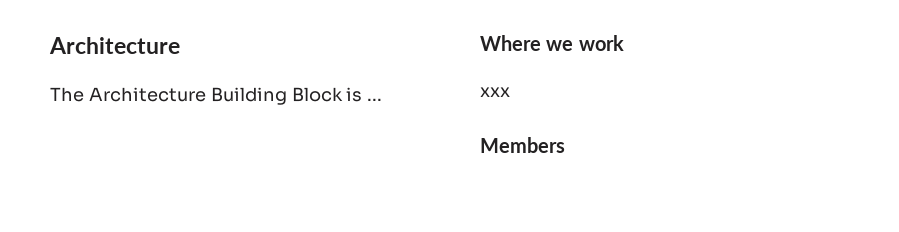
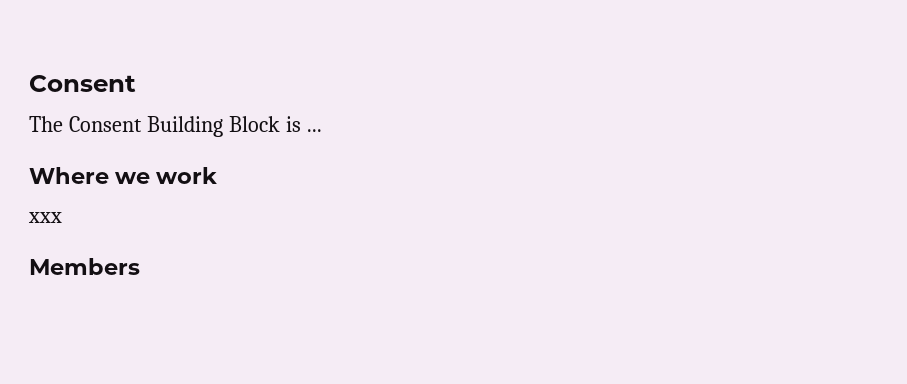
[49,37,180,54] Architecture -> [29,75,136,92] Consent
[88,87,206,102] Architecture -> [68,116,142,132] Consent

